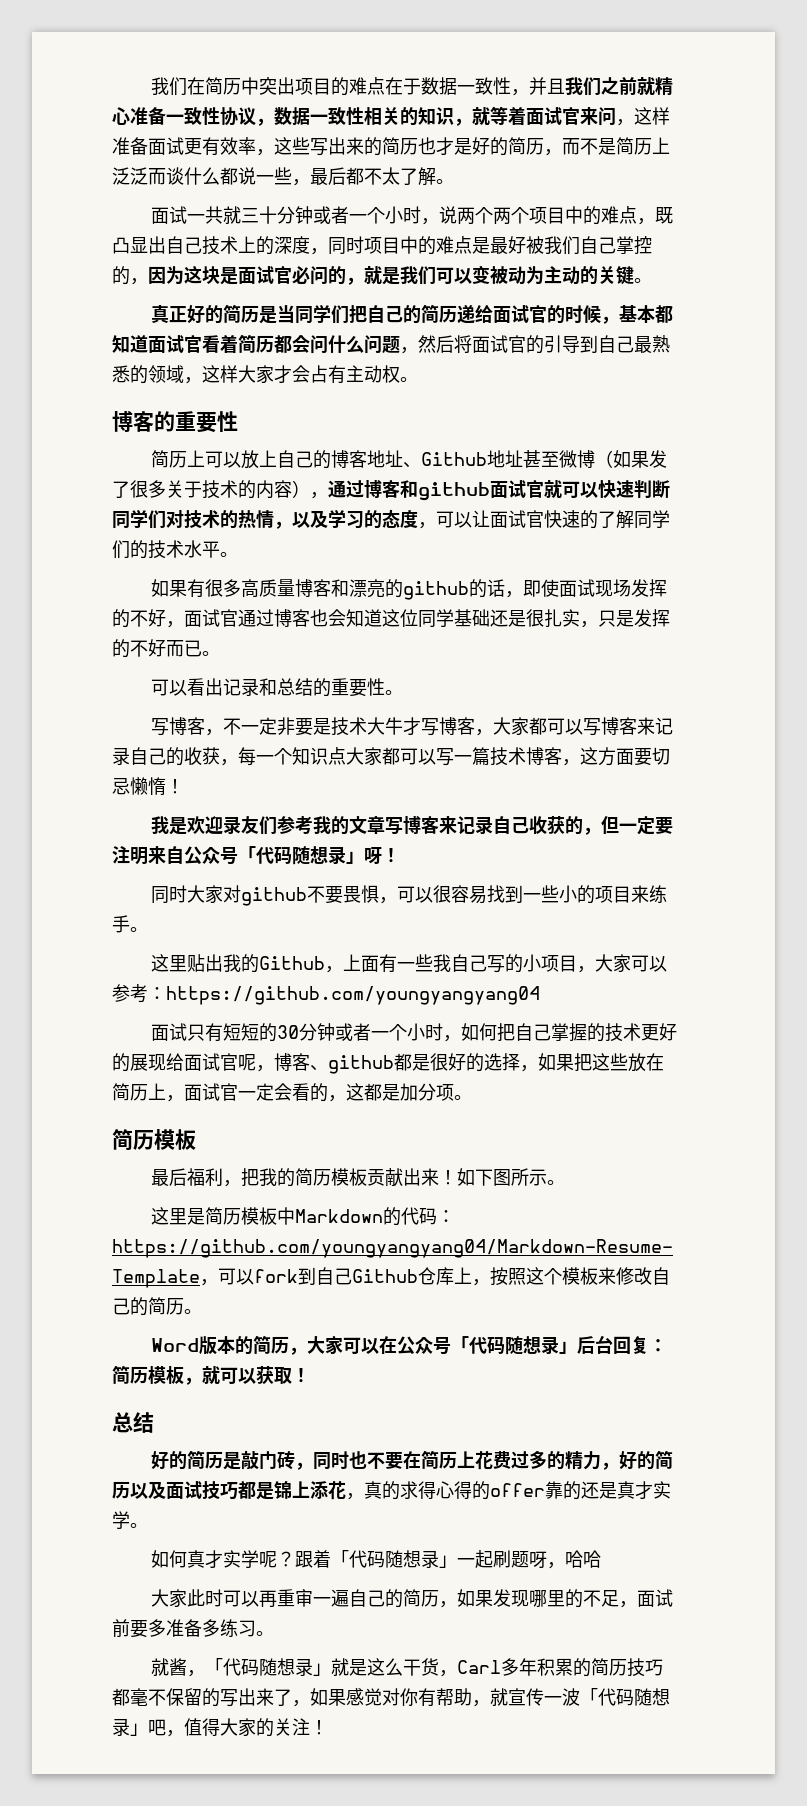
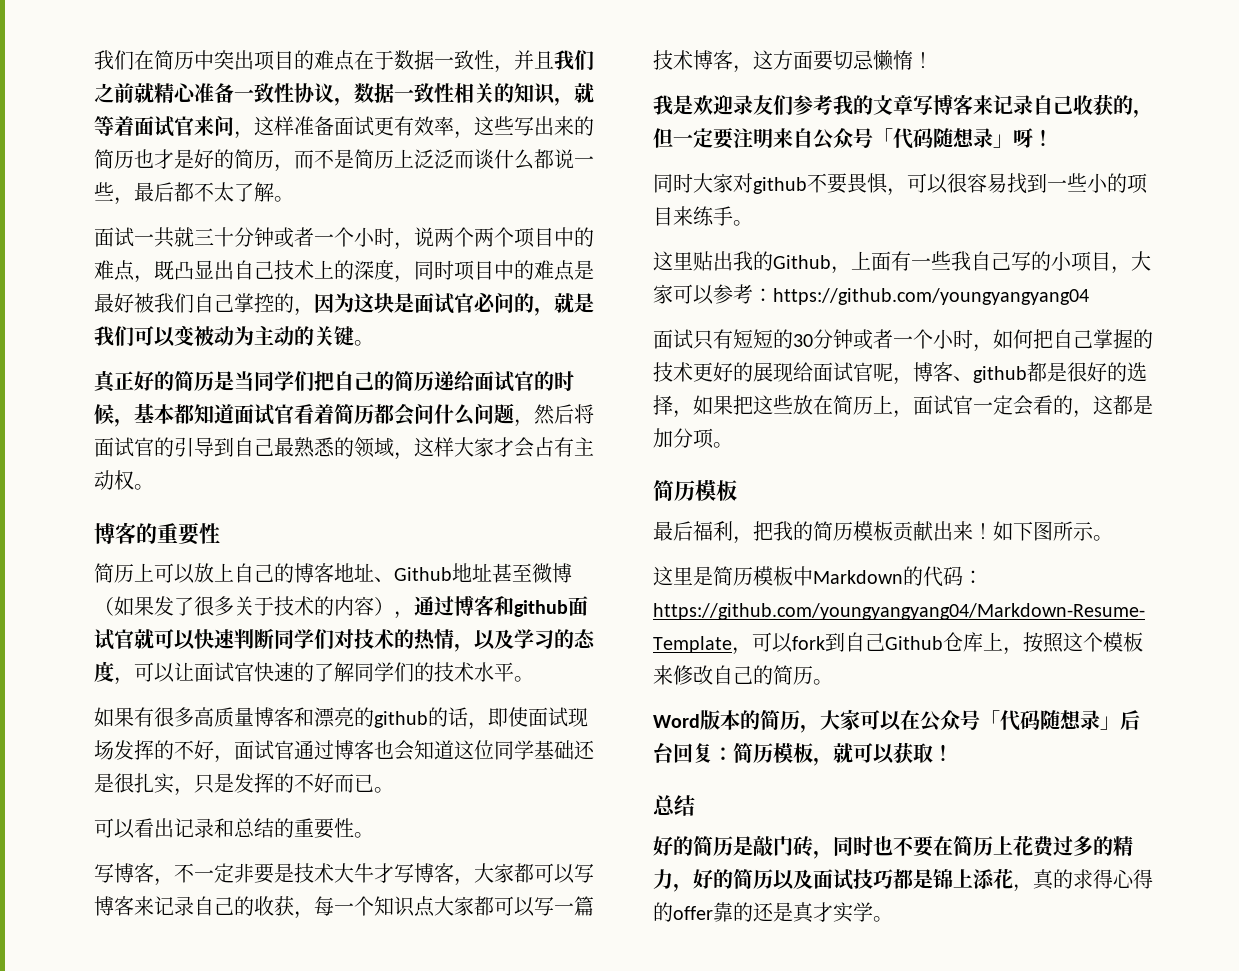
[151,1550,602,1569] [151,1589,674,1608] [112,1619,274,1638] [151,1658,664,1677] [112,1688,670,1707] [112,1718,328,1737] // 如何真才实学呢？跟着「代码随想录」一起刷题呀，哈哈 // 大家此时可以再重审一遍自己的简历，如果发现哪里的不足，面试前要多准备多练习。 // 就酱，「代码随想录」就是这么干货，Carl多年积累的简历技巧都毫不保留的写出来了，如果感觉对你有帮助，就宣传一波「代码随想录」吧，值得大家的关注！ -> (893, 919) none

